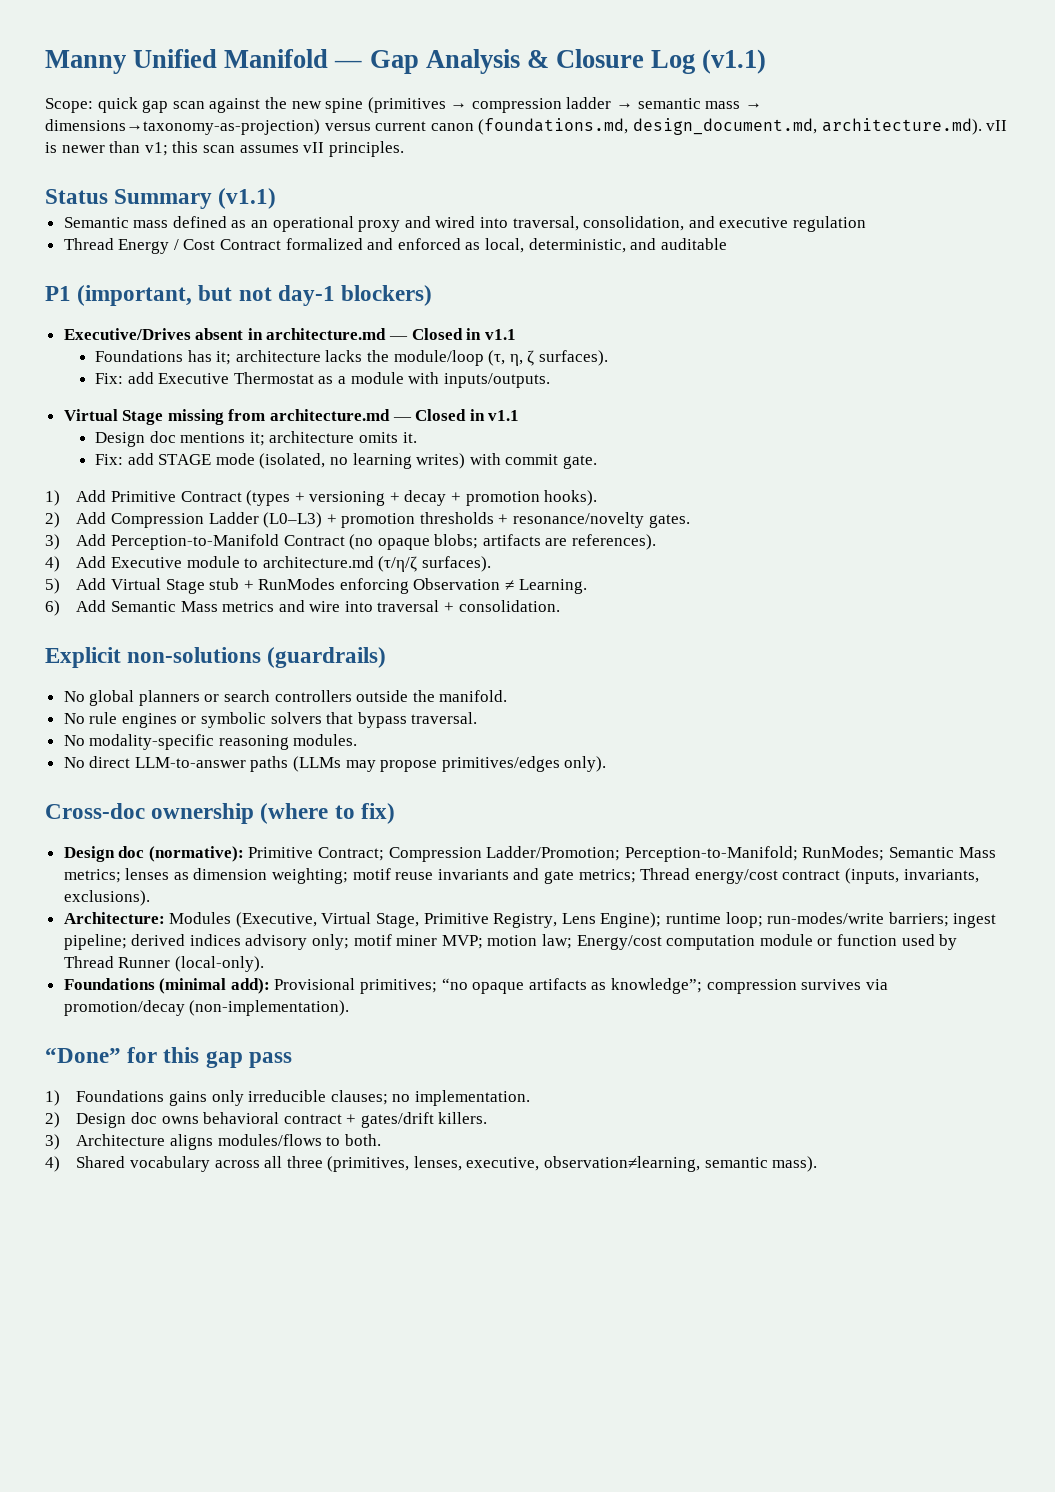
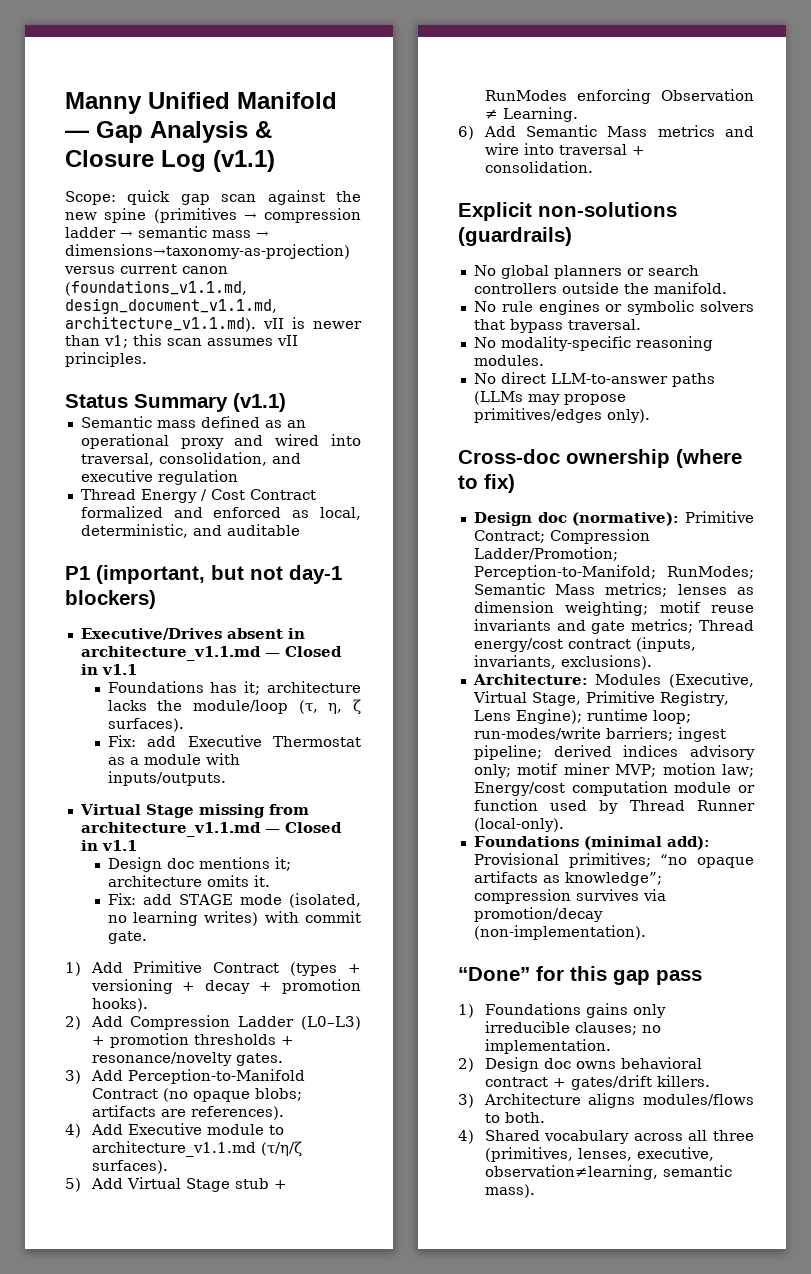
[478,118,982,135] (foundations.md, design_document.md, architecture.md). -> [65,280,247,296] [65,298,277,314] [65,316,256,332] (foundations_v1.1.md, design_document_v1.1.md, architecture_v1.1.md).
[266,328,387,340] architecture.md -> [80,646,261,661] architecture_v1.1.md
[270,409,391,421] architecture.md -> [80,822,261,837] architecture_v1.1.md
[262,556,374,568] architecture.md -> [91,1141,256,1157] architecture_v1.1.md

